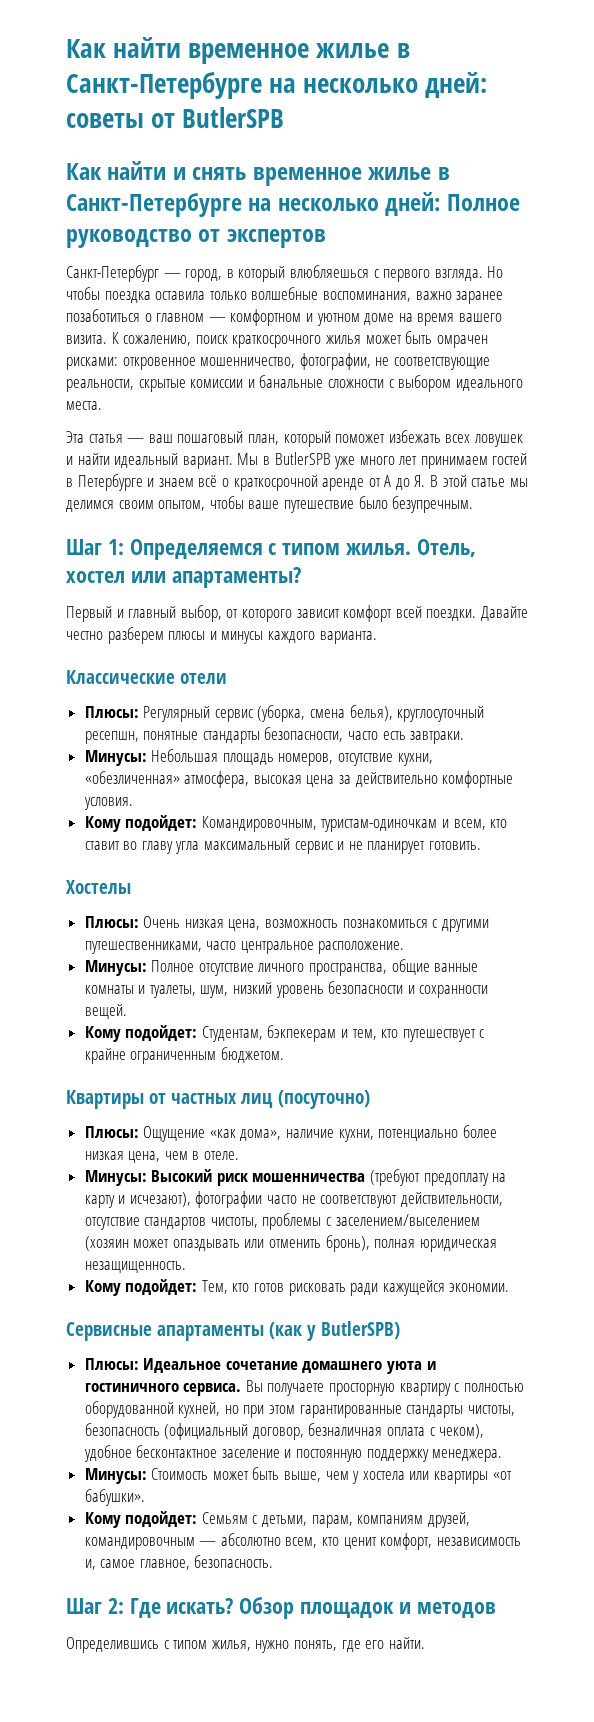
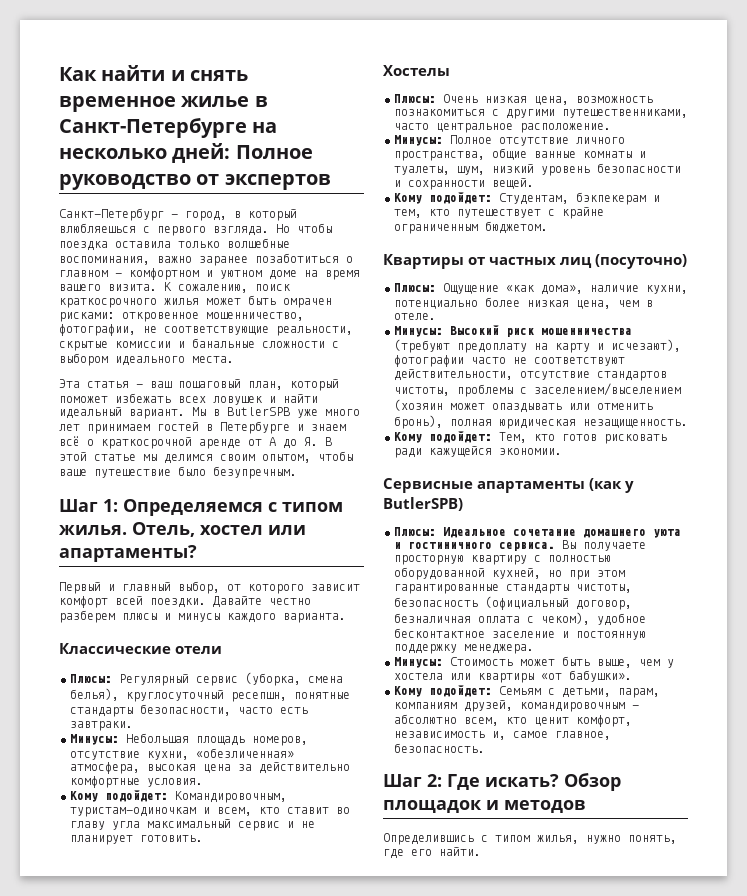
[66,37,410,64] [66,72,488,99] [66,107,285,128] [66,161,167,180] Как найти временное жилье в Санкт-Петербурге на несколько дней: советы от ButlerSPB // Как найти -> [59,65,166,81] Как найти

